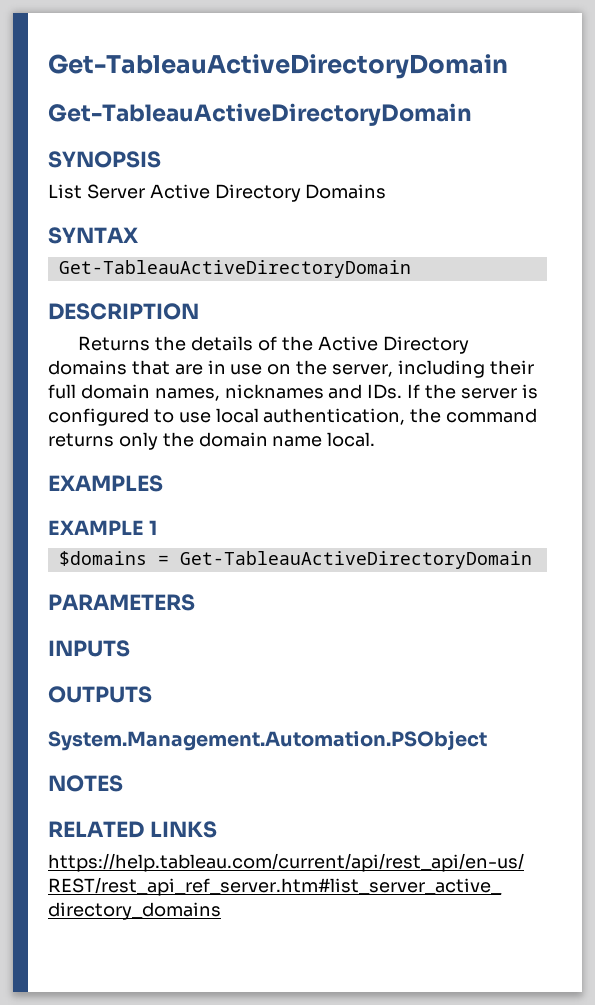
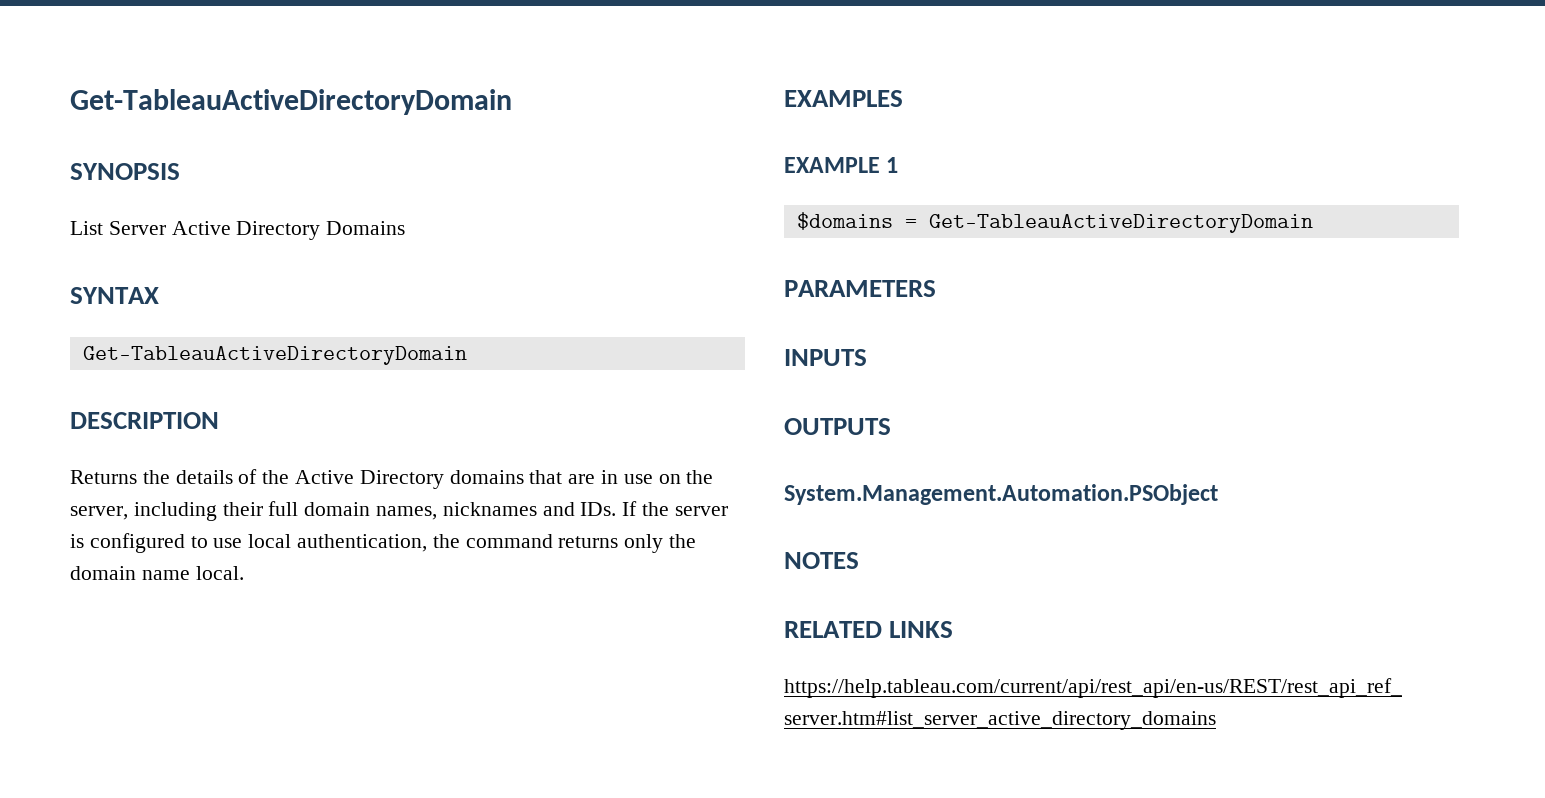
[48,54,508,79] [48,103,472,126] Get-TableauActiveDirectoryDomain // Get-TableauActiveDirectoryDomain -> [70,89,512,115] Get-TableauActiveDirectoryDomain

